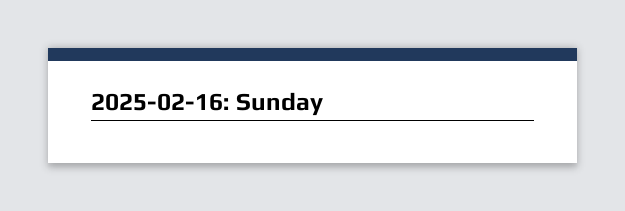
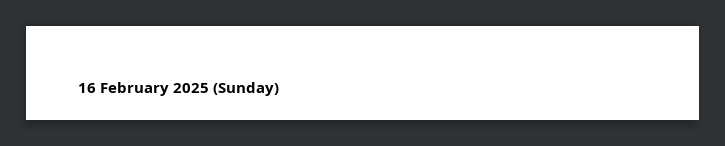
[91,92,323,116] 2025-02-16: Sunday -> [78,82,280,96] 16 February 2025 (Sunday)

